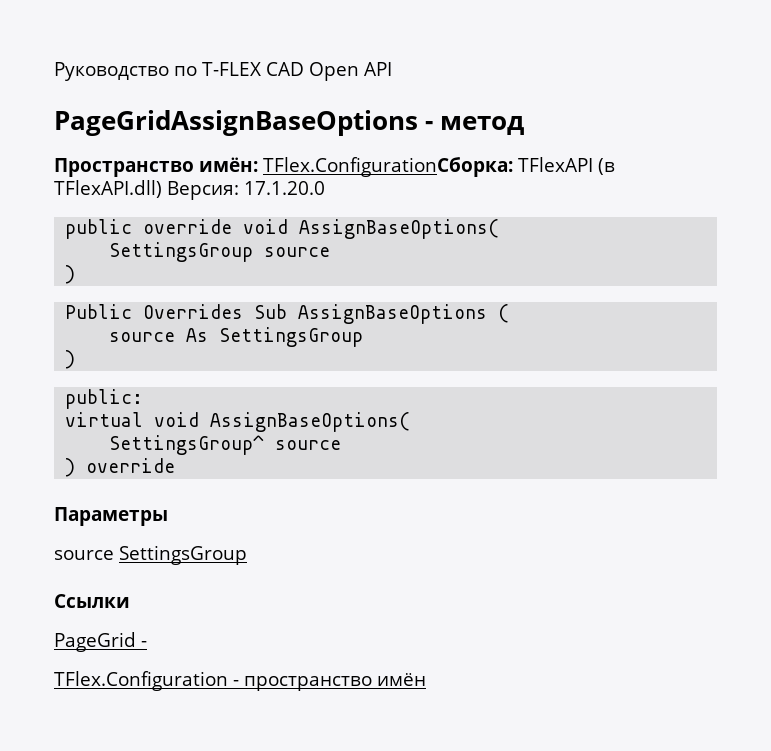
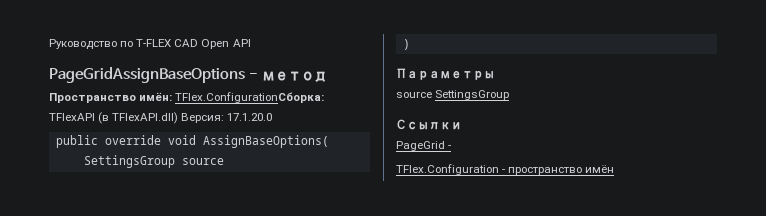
[65,304,510,324] [109,327,364,347] [65,350,76,369] [65,389,144,409] [65,412,411,432] [109,435,342,455] [65,458,176,477] // Public Overrides Sub AssignBaseOptions ( // source As SettingsGroup // ) // public: // virtual void AssignBaseOptions( // SettingsGroup^ source // ) override -> (410, 44) none

